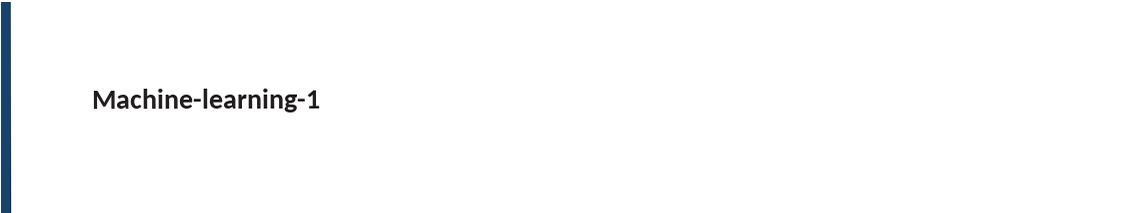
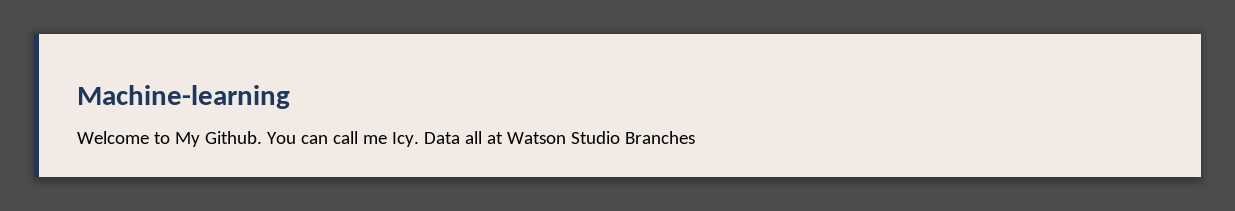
[91,88,321,113] Machine-learning-1 -> [77,85,290,109] [77,131,695,147] Machine-learning // Welcome to My Github. You can call me Icy. Data all at Watson Studio Branches

